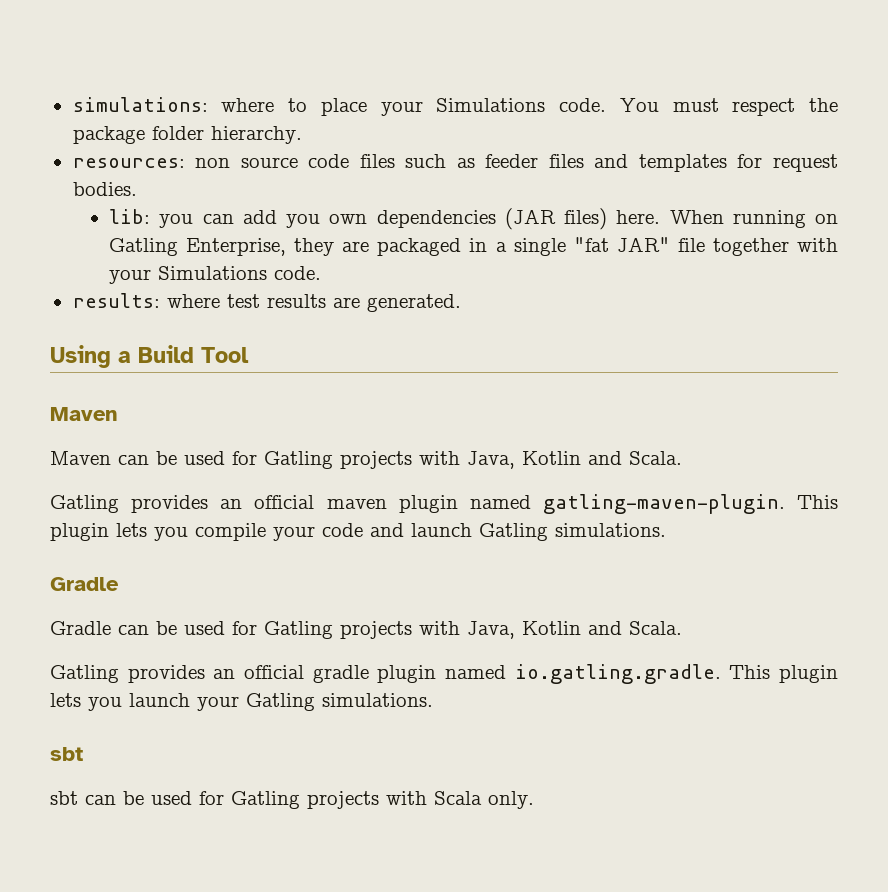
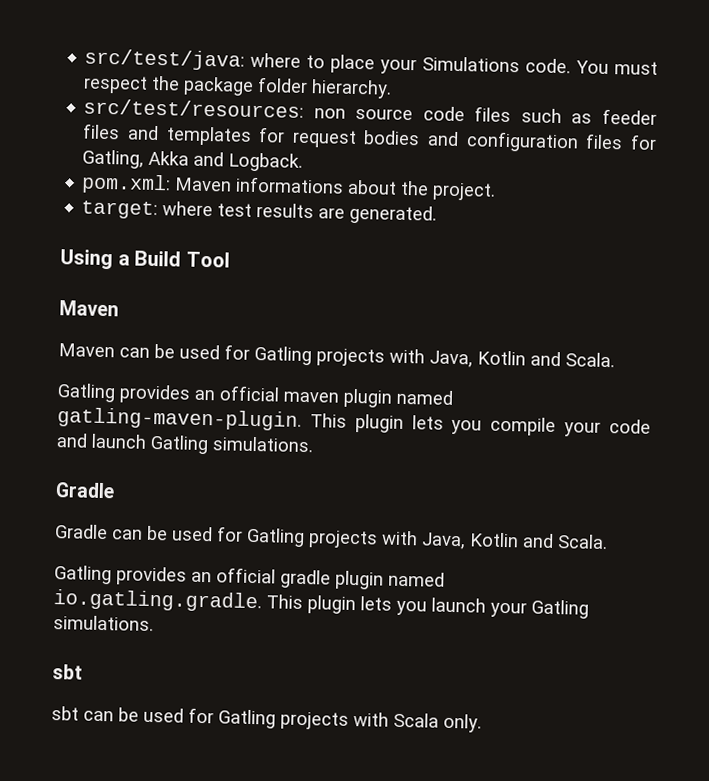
[72,97,208,112] simulations: -> [84,48,246,71] src/test/java:
[72,158,185,168] resources: -> [83,98,305,118] src/test/resources:
[72,182,137,196] [109,208,838,230] [109,237,839,256] [109,266,322,284] [72,293,160,308] bodies. // lib: you can add you own dependencies (JAR files) here. When running on Gatling Enterprise, they are packaged in a single "fat JAR" file together with your Simulations code. // results: -> [363,130,657,153] [82,149,304,172] [81,173,497,201] [81,200,159,220] bodies and configuration files for Gatling, Akka and Logback. // pom.xml: Maven informations about the project. // target:

